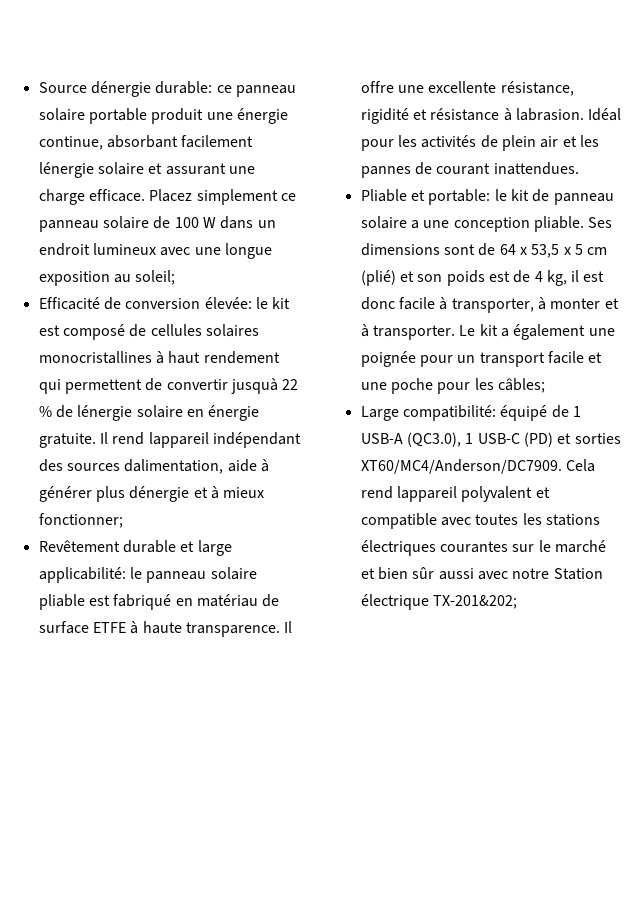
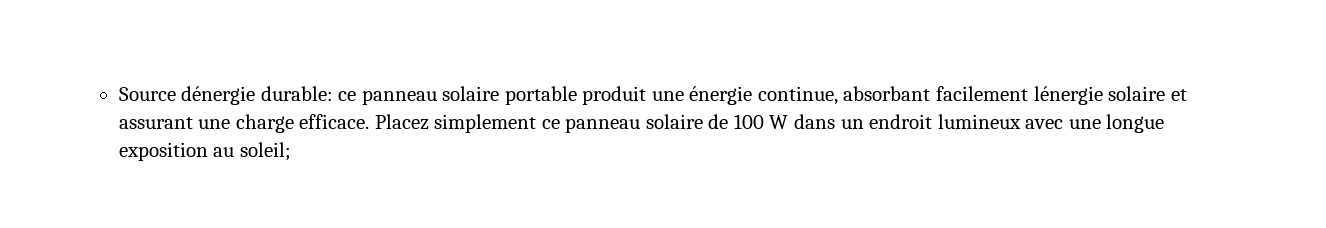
[38,297,291,310] [38,324,259,340] [38,351,280,364] [38,378,299,394] [38,405,260,421] [38,432,301,448] [38,459,269,474] [38,486,265,502] [38,513,123,528] [38,540,232,556] [38,567,257,583] [38,594,280,610] [38,621,293,637] [360,81,574,96] [360,108,622,124] [360,135,599,151] [360,162,579,178] [360,189,614,205] [360,216,613,232] [360,243,608,258] [360,270,605,286] [360,297,619,313] [360,324,615,340] [360,351,603,367] [360,378,545,394] [360,405,581,421] [360,432,621,447] [360,459,595,474] [360,486,550,502] [360,513,600,529] [360,540,606,556] [360,567,603,580] [360,594,517,610] // Efficacité de conversion élevée: le kit est composé de cellules solaires monocristallines à haut rendement qui permettent de convertir jusquà 22 % de lénergie solaire en énergie gratuite. Il rend lappareil indépendant des sources dalimentation, aide à générer plus dénergie et à mieux fonctionner; // Revêtement durable et large applicabilité: le panneau solaire pliable est fabriqué en matériau de surface ETFE à haute transparence. Il offre une excellente résistance, rigidité et résistance à labrasion. Idéal pour les activités de plein air et les pannes de courant inattendues. // Pliable et portable: le kit de panneau solaire a une conception pliable. Ses dimensions sont de 64 x 53,5 x 5 cm (plié) et son poids est de 4 kg, il est donc facile à transporter, à monter et à transporter. Le kit a également une poignée pour un transport facile et une poche pour les câbles; // Large compatibilité: équipé de 1 USB-A (QC3.0), 1 USB-C (PD) et sorties XT60/MC4/Anderson/DC7909. Cela rend lappareil polyvalent et compatible avec toutes les stations électriques courantes sur le marché et bien sûr aussi avec notre Station électrique TX-201&202; -> (291, 151) none

